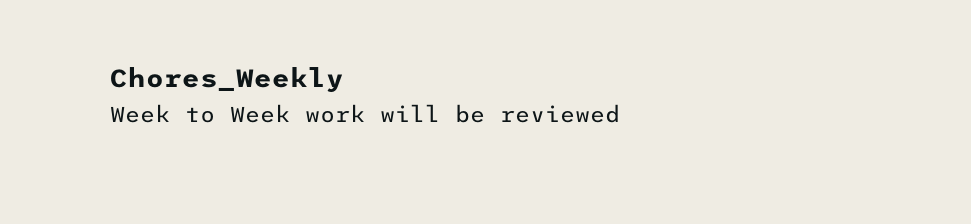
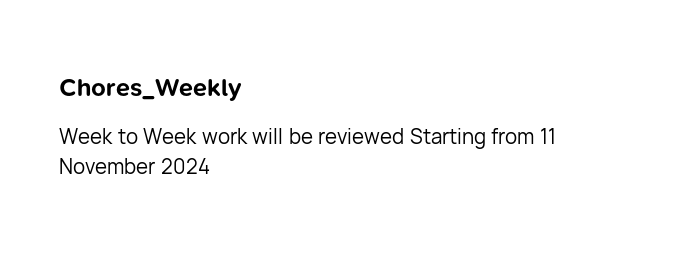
(620, 113) none -> [409,128,556,149] [59,158,210,174] Starting from 11 November 2024

